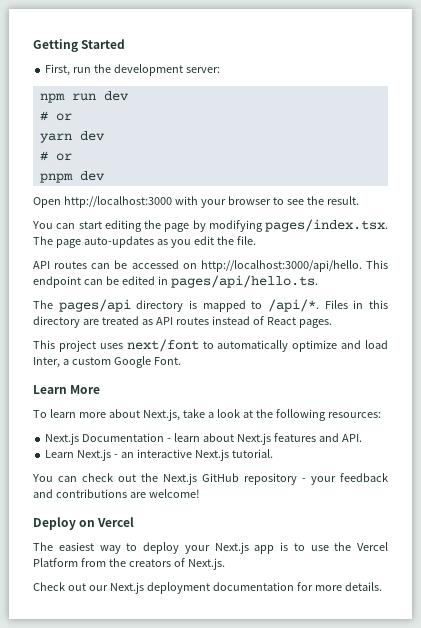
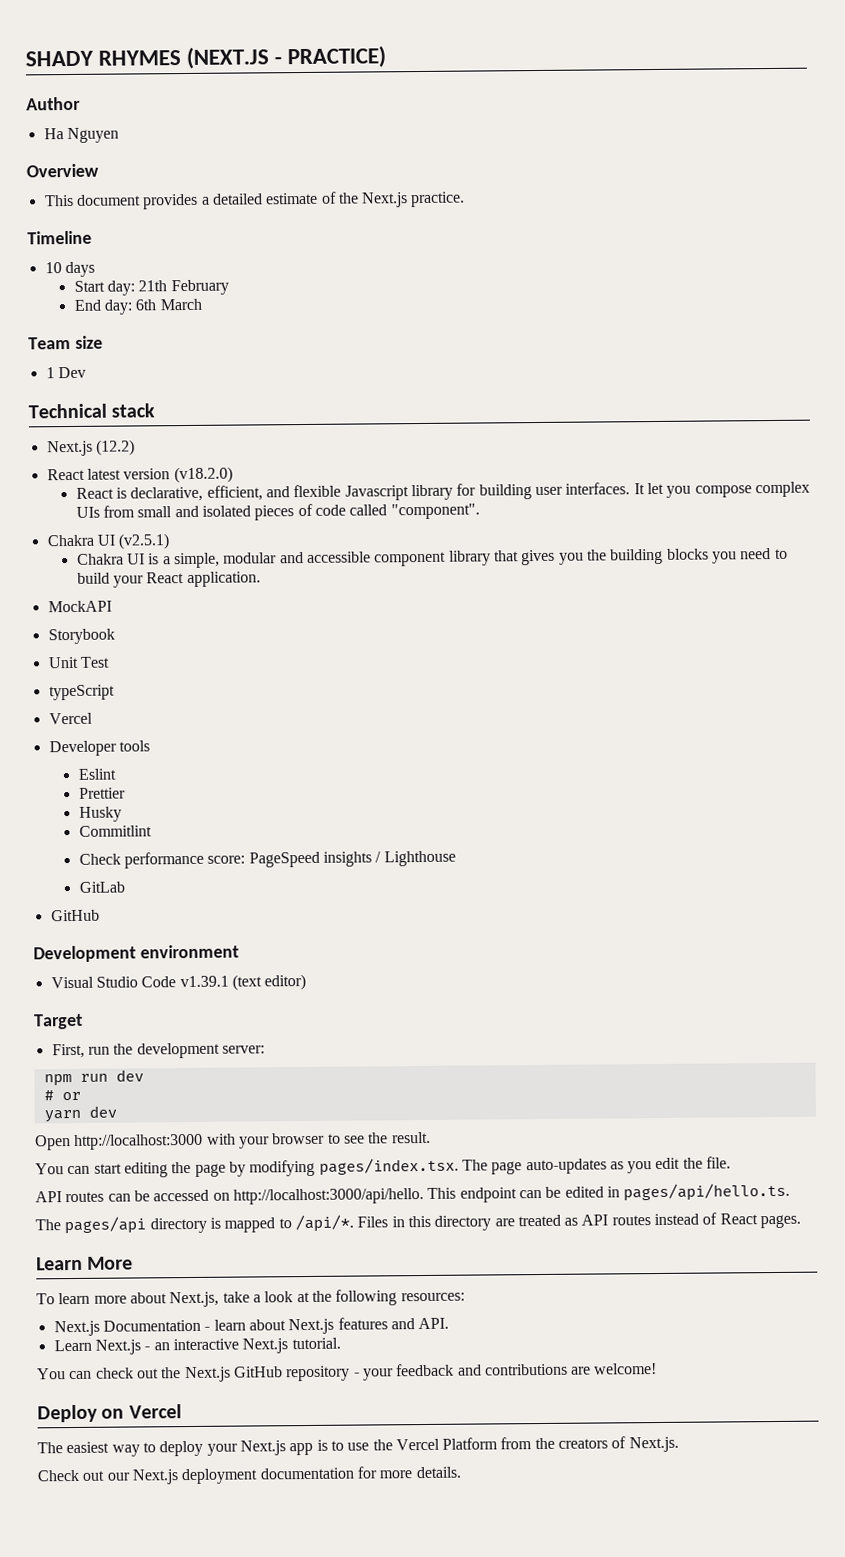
[33,39,126,52] Getting Started -> [25,45,387,69] [26,96,81,111] [43,127,119,144] [26,163,99,178] [43,191,466,210] [27,230,92,245] [44,261,95,278] [73,279,229,296] [73,298,202,315] [28,335,103,350] [45,366,86,379] [28,403,156,419] [46,439,135,457] [46,466,233,484] [75,481,810,502] [75,503,480,521] [46,533,171,550] [76,548,788,569] [76,571,261,588] [47,600,112,613] [47,628,115,645] [47,656,110,669] [48,684,115,701] [48,712,93,725] [48,740,150,757] [77,768,116,780] [78,787,126,799] [78,806,122,822] [78,825,152,837] [78,850,456,869] [78,881,125,893] [50,909,100,922] [33,944,239,963] [50,973,307,991] [34,1013,83,1030] SHADY RHYMES (NEXT.JS - PRACTICE) // Author // Ha Nguyen // Overview // This document provides a detailed estimate of the Next.js practice. // Timeline // 10 days // Start day: 21th February // End day: 6th March // Team size // 1 Dev // Technical stack // Next.js (12.2) // React latest version (v18.2.0) // React is declarative, efficient, and flexible Javascript library for building user interfaces. It let you compose complex UIs from small and isolated pieces of code called "component". // Chakra UI (v2.5.1) // Chakra UI is a simple, modular and accessible component library that gives you the building blocks you need to build your React application. // MockAPI // Storybook // Unit Test // typeScript // Vercel // Developer tools // Eslint // Prettier // Husky // Commitlint // Check performance score: PageSpeed insights / Lighthouse // GitLab // GitHub // Development environment // Visual Studio Code v1.39.1 (text editor) // Target
[39,151,72,161] [39,171,105,183] // # or // pnpm dev -> (117, 1111) none
[33,339,388,352] [33,356,181,368] // This project uses next/font to automatically optimize and load Inter, a custom Google Font. -> (802, 1221) none

